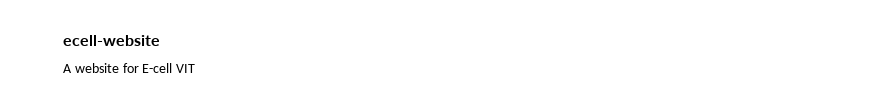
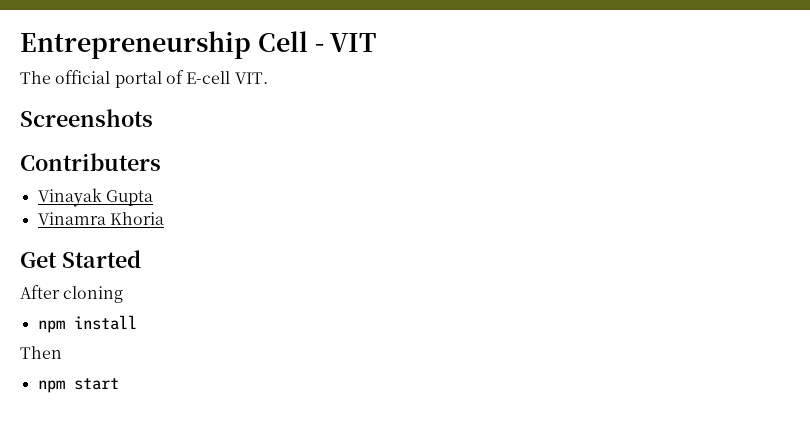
[63,35,160,46] [63,63,196,73] ecell-website // A website for E-cell VIT -> [20,31,377,59] [20,70,268,88] [20,109,153,127] [20,153,161,171] [37,188,153,207] [37,212,164,225] [20,250,141,268] [20,285,124,303] [37,315,137,333] [20,346,62,359] [37,378,119,393] Entrepreneurship Cell - VIT // The official portal of E-cell VIT. // Screenshots // Contributers // Vinayak Gupta // Vinamra Khoria // Get Started // After cloning // npm install // Then // npm start

